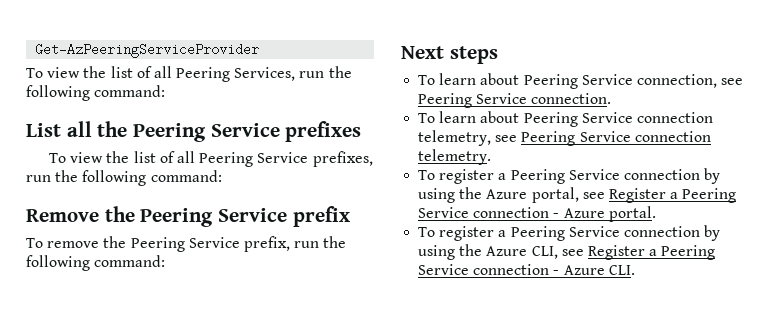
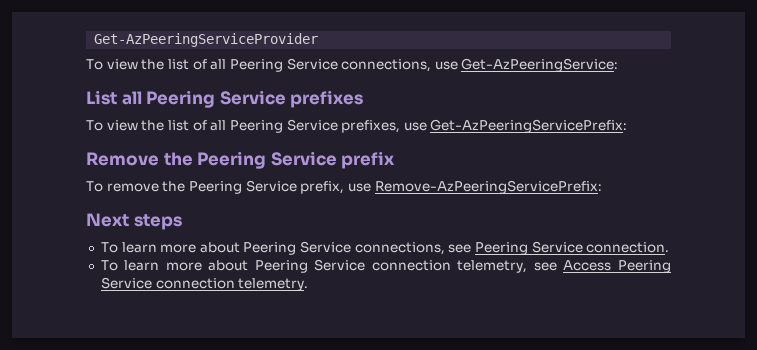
[234,66,352,81] [26,85,166,101] Services, run the following command: -> [286,58,619,72] Service connections, use Get-AzPeeringService:
[97,121,128,137] the -> (142, 98) none
[26,170,222,186] run the following command: -> [403,119,628,133] use Get-AzPeeringServicePrefix:
[294,236,347,248] [26,255,166,271] run the following command: -> [347,180,602,194] use Remove-AzPeeringServicePrefix:
[480,73,717,89] about Peering Service connection, -> [160,241,445,255] more about Peering Service connections,
(477, 117) none -> [165,262,202,271] more
(518, 138) none -> [563,260,612,271] Access
[418,168,721,184] [418,187,737,203] [418,206,656,222] [418,225,721,241] [418,244,716,260] [418,264,635,275] // To register a Peering Service connection by using the Azure portal, see Register a Peering Service connection - Azure portal. // To register a Peering Service connection by using the Azure CLI, see Register a Peering Service connection - Azure CLI. -> (309, 284) none

